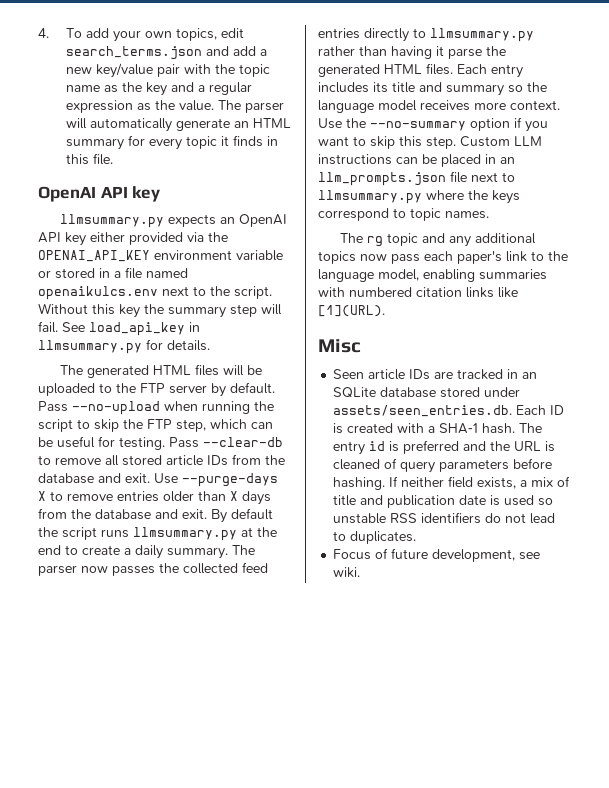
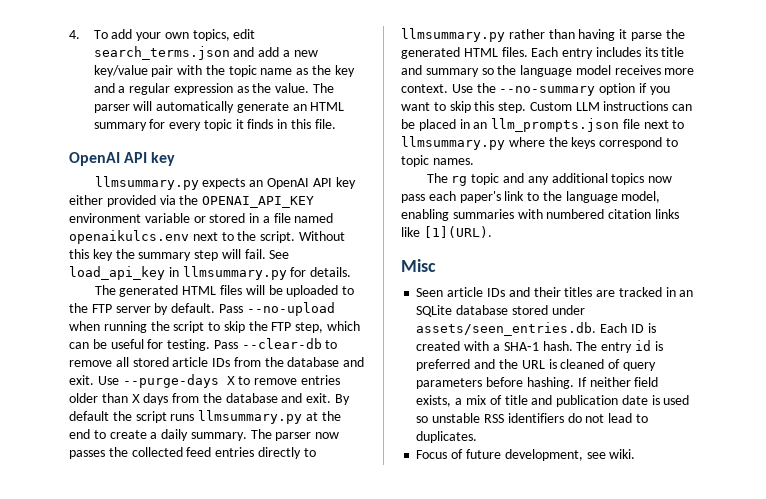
(431, 374) none -> [508,287,593,297] and their titles

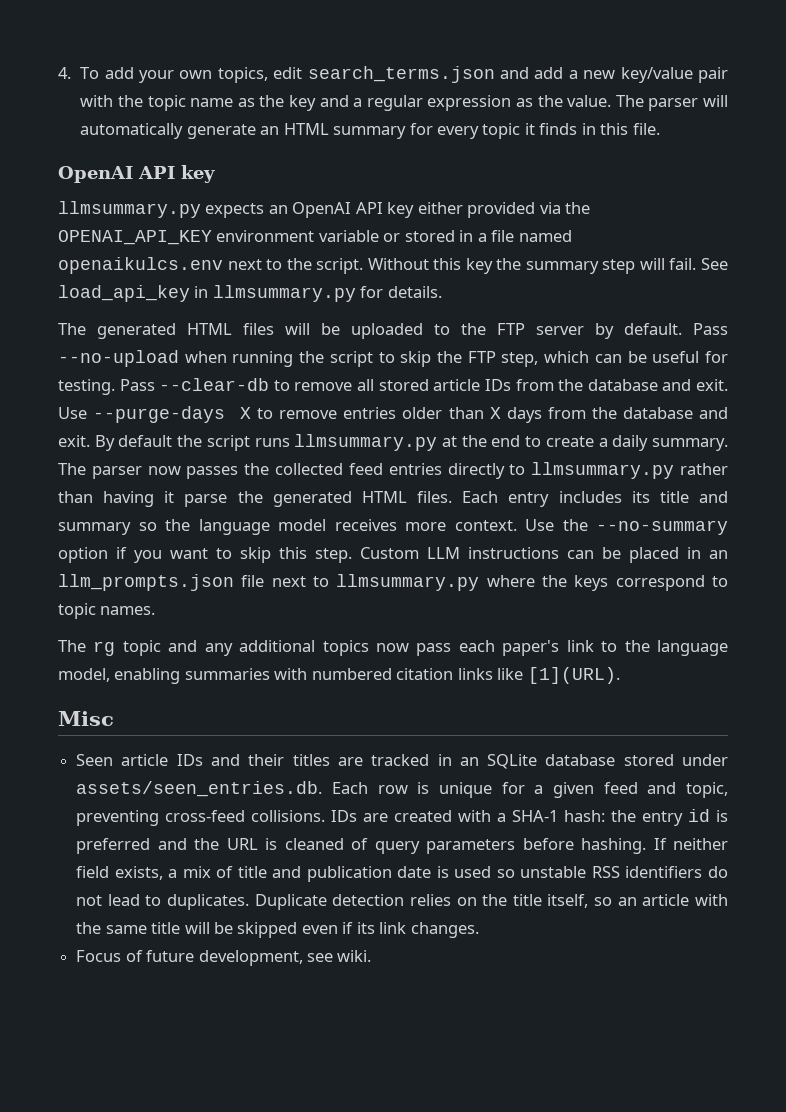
[630,323,656,333] ID is -> [377,782,729,798] [76,810,389,826] row is unique for a given feed and topic, preventing cross-feed collisions. IDs are
[542,341,598,351] hash. The -> [564,810,637,822] hash: the
(478, 437) none -> [254,894,729,910] [76,922,479,938] Duplicate detection relies on the title itself, so an article with the same title will be skipped even if its link changes.

